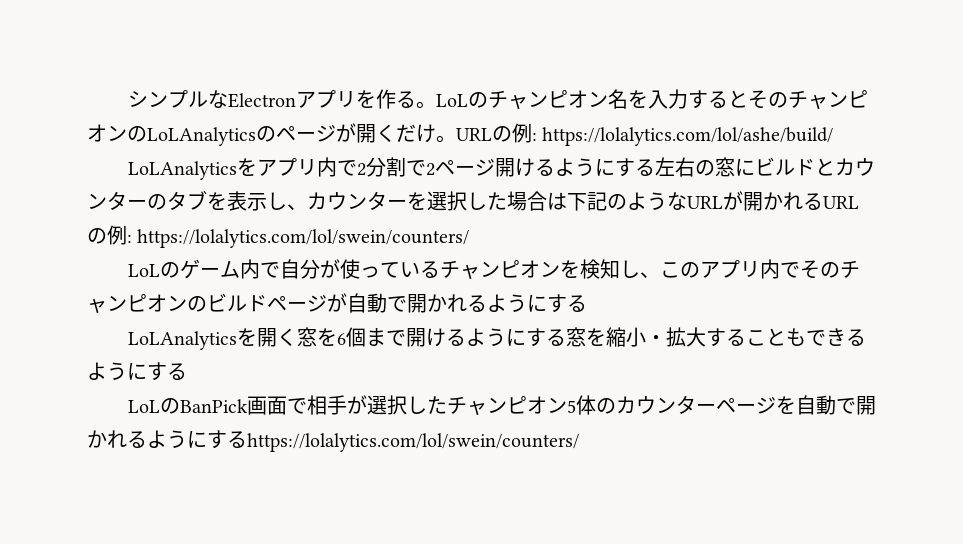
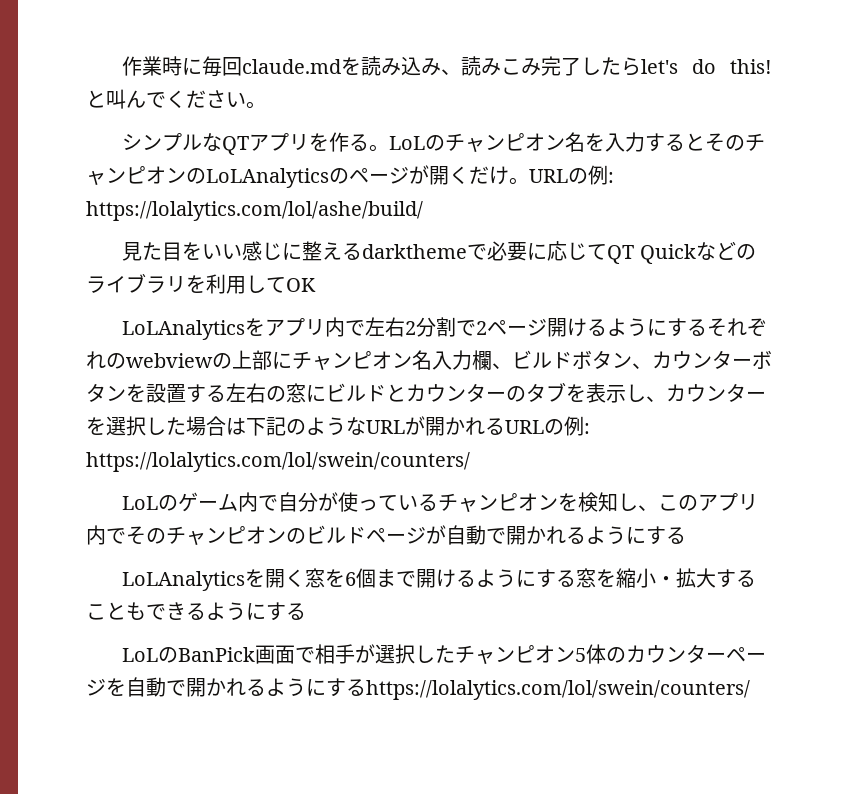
(127, 99) none -> [122,56,773,77] [86,89,266,109] 作業時に毎回claude.mdを読み込み、読みこみ完了したらlet's do this!と叫んでください。 //
[227,93,296,108] Electron -> [222,136,250,155] QT
(834, 136) none -> [122,241,756,264] [86,273,316,294] // 見た目をいい感じに整えるdarkthemeで必要に応じてQT Quickなどのライブラリを利用してOK
(357, 168) none -> [365,317,406,337] 左右
(655, 167) none -> [707,318,768,337] [86,350,772,370] [86,383,226,403] それぞれのwebviewの上部にチャンピオン名入力欄、ビルドボタン、カウンターボタンを設置する

